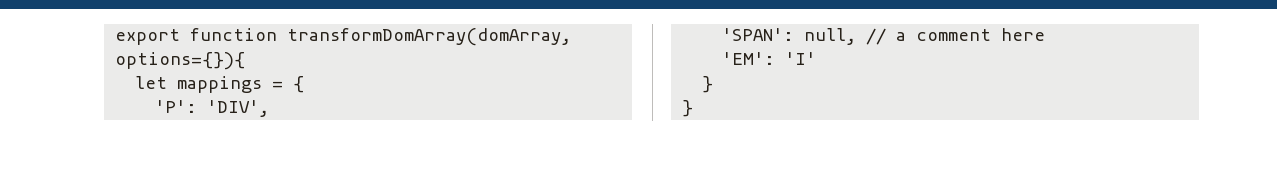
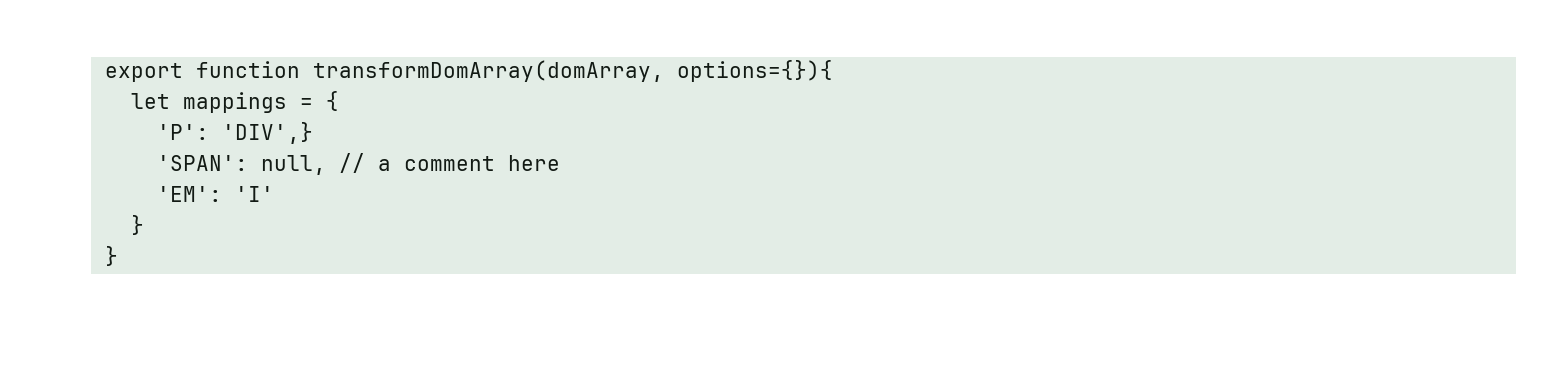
[207,100,270,117] 'DIV', -> [222,122,314,144] 'DIV',}

